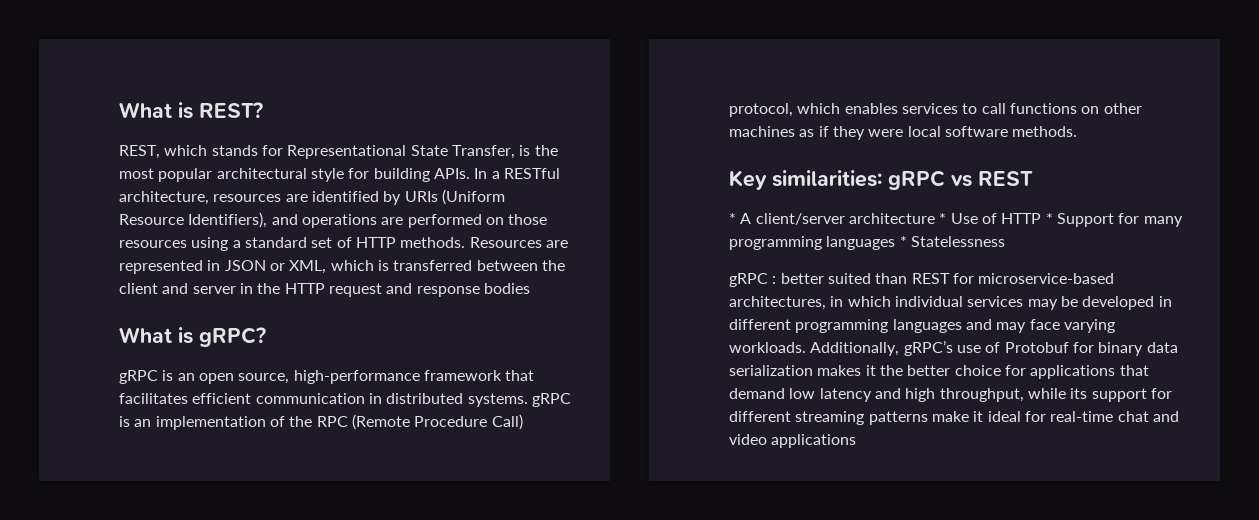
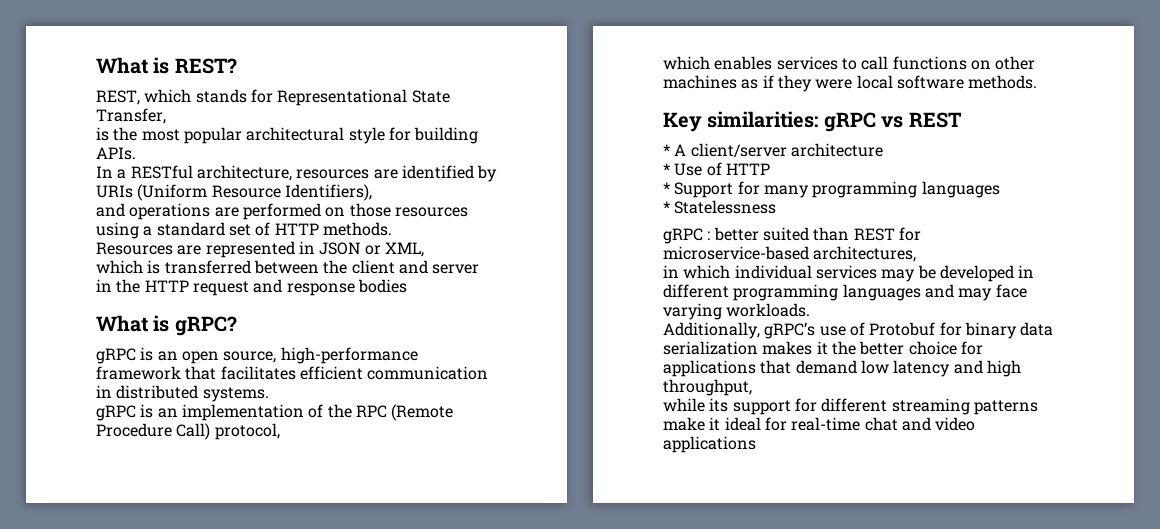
(515, 152) none -> (166, 116) //
(470, 173) none -> (136, 153) //
(268, 220) none -> (372, 192) //
(466, 242) none -> (392, 229) //
(327, 267) none -> (424, 249) //
(528, 400) none -> (269, 394) //
(793, 110) none -> (280, 431) //
(935, 218) none -> (883, 150) //
(1042, 218) none -> (770, 169) //
(896, 243) none -> (1000, 189) //
(826, 303) none -> (917, 254) //
(806, 347) none -> (811, 310) //
(1024, 395) none -> (752, 387) //

